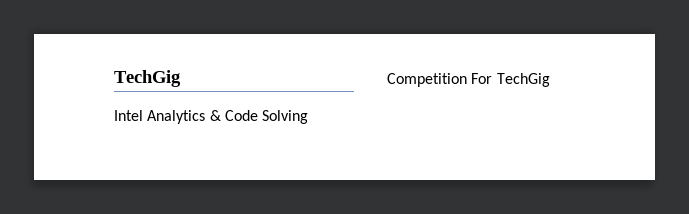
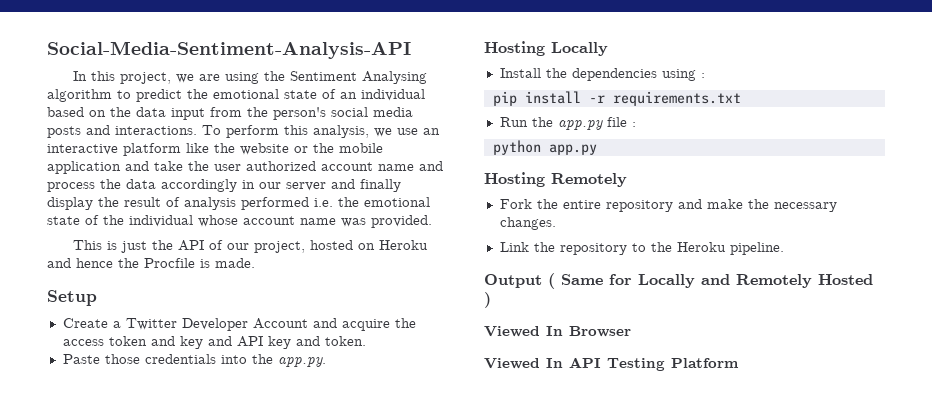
[114,70,181,87] [114,110,309,124] [387,73,550,87] TechGig // Intel Analytics & Code Solving Competition For TechGig -> [47,41,411,59] [73,71,428,84] [47,89,425,102] [47,107,413,120] [47,125,440,138] [47,143,383,156] [47,161,443,174] [47,179,401,192] [47,197,430,210] [47,215,432,228] [73,240,429,253] [47,258,255,268] [47,290,97,306] [62,318,416,331] [62,336,366,349] [62,354,326,367] [484,41,608,56] [499,68,705,81] [492,91,741,106] [499,117,636,130] [492,140,597,155] [484,172,627,187] [499,199,837,212] [499,217,556,230] [499,242,784,255] [484,273,873,289] [484,292,491,308] [484,326,631,337] [484,357,739,371] Social-Media-Sentiment-Analysis-API // In this project, we are using the Sentiment Analysing algorithm to predict the emotional state of an individual based on the data input from the person's social media posts and interactions. To perform this analysis, we use an interactive platform like the website or the mobile application and take the user authorized account name and process the data accordingly in our server and finally display the result of analysis performed i.e. the emotional state of the individual whose account name was provided. // This is just the API of our project, hosted on Heroku and hence the Procfile is made. // Setup // Create a Twitter Developer Account and acquire the access token and key and API key and token. // Paste those credentials into the app.py. // Hosting Locally // Install the dependencies using : // pip install -r requirements.txt // Run the app.py file : // python app.py // Hosting Remotely // Fork the entire repository and make the necessary changes. // Link the repository to the Heroku pipeline. // Output ( Same for Locally and Remotely Hosted ) // Viewed In Browser // Viewed In API Testing Platform

